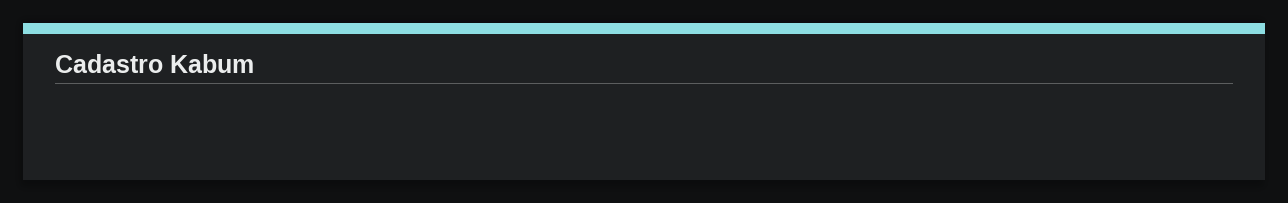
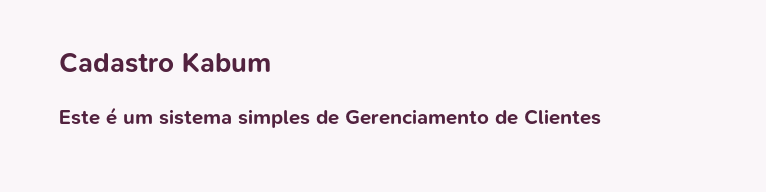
(254, 63) none -> [59,107,601,128] // Este é um sistema simples de Gerenciamento de Clientes

